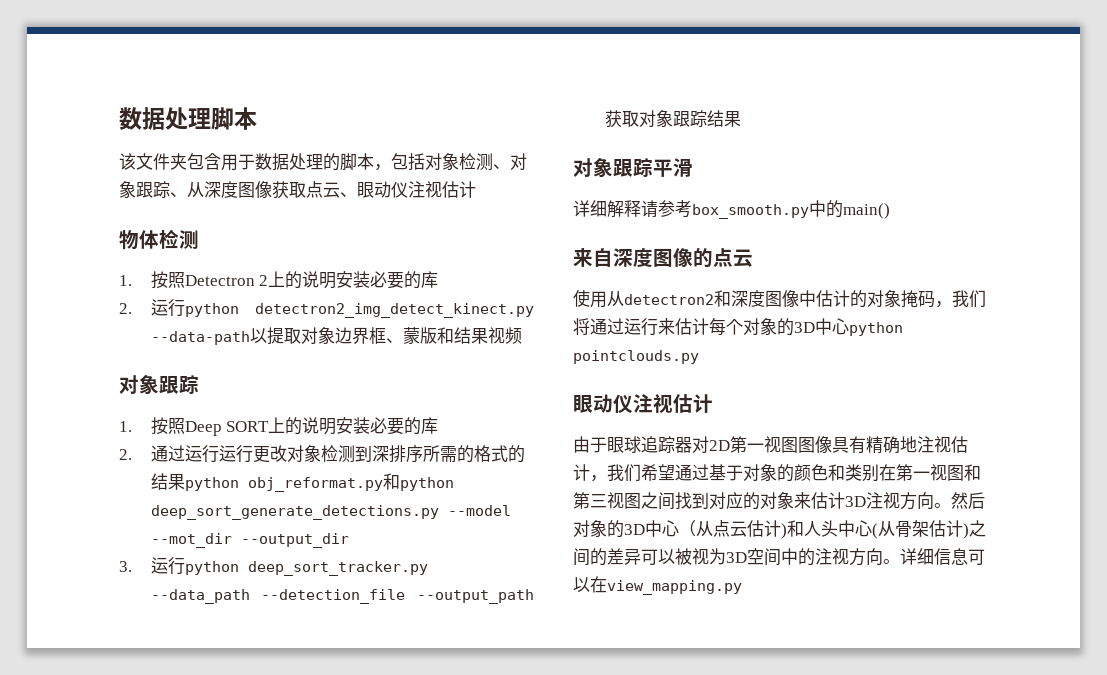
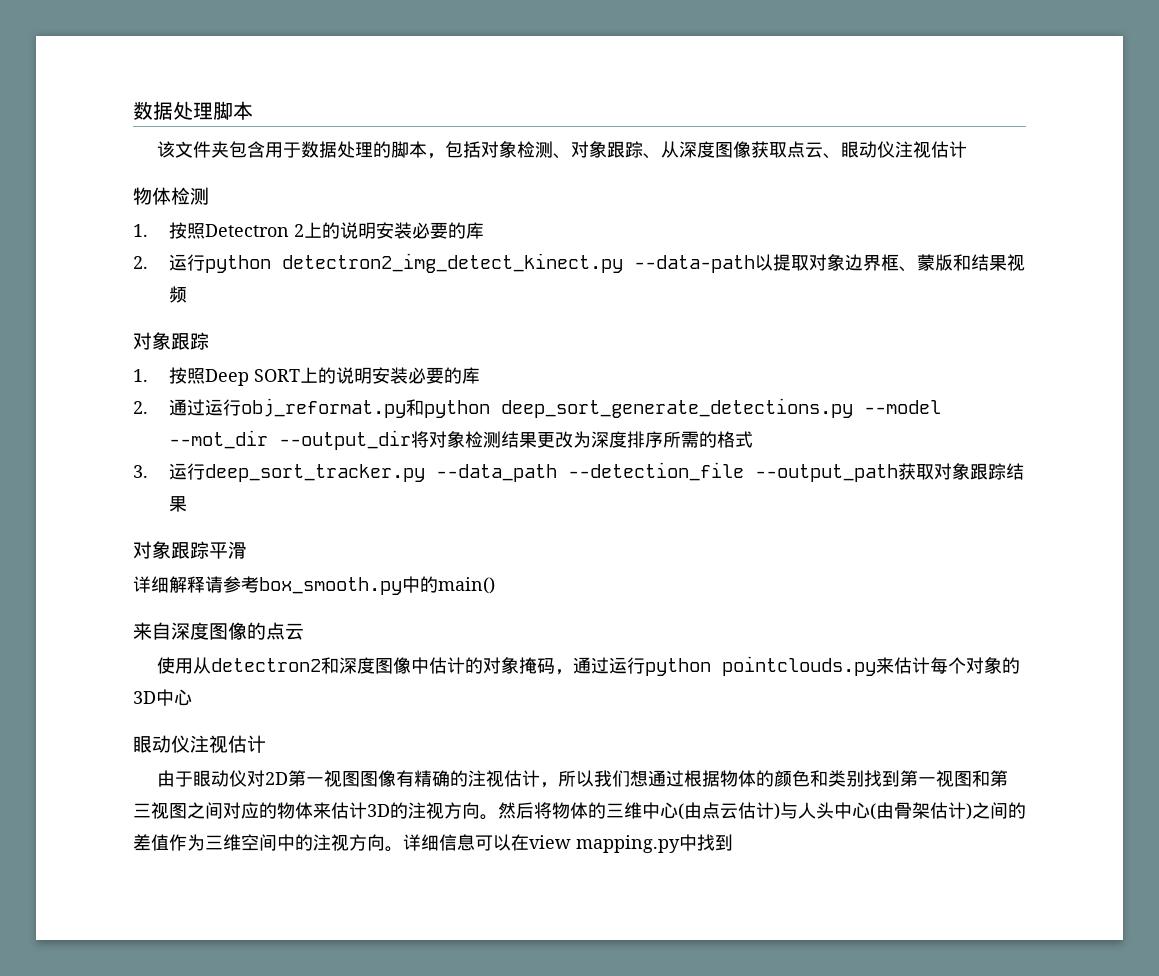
[218,445,525,463] [150,473,454,492] [150,505,511,520] [150,533,349,548] 运行更改对象检测到深排序所需的格式的结果python obj_reformat.py和python deep_sort_generate_detections.py --model --mot_dir --output_dir -> [240,398,941,418] [168,430,753,450] obj_reformat.py和python deep_sort_generate_detections.py --model --mot_dir --output_dir将对象检测结果更改为深度排序所需的格式
[184,561,239,575] python -> (205, 471) none
[952,290,986,308] [573,318,658,336] 我们将通过运行 -> [573,656,877,676] 通过运行python pointclouds.py
[849,322,903,336] [573,350,699,364] python pointclouds.py -> (192, 697) none
[624,436,692,453] 球追踪器 -> [211,770,248,787] 动仪
[832,436,968,454] [573,464,777,482] 具有精确地注视估计，我们希望通过基于对象 -> [396,770,757,788] 有精确的注视估计，所以我们想通过根据物体
[879,464,896,481] 在 -> [864,770,901,787] 找到
[675,492,794,510] 找到对应的对象 -> [223,802,313,819] 对应的物体
(866, 501) none -> [390,802,408,819] 的
[573,520,713,538] 对象的3D中心（从 -> [534,802,702,820] 将物体的三维中心(由
[787,520,804,537] 和 -> [780,802,798,819] 与
[878,521,895,537] 从 -> [876,802,894,819] 由
[624,548,747,565] 异可以被视为3D -> [151,834,241,851] 值作为三维
[607,580,742,595] view_mapping.py -> [529,834,733,853] view mapping.py中找到

